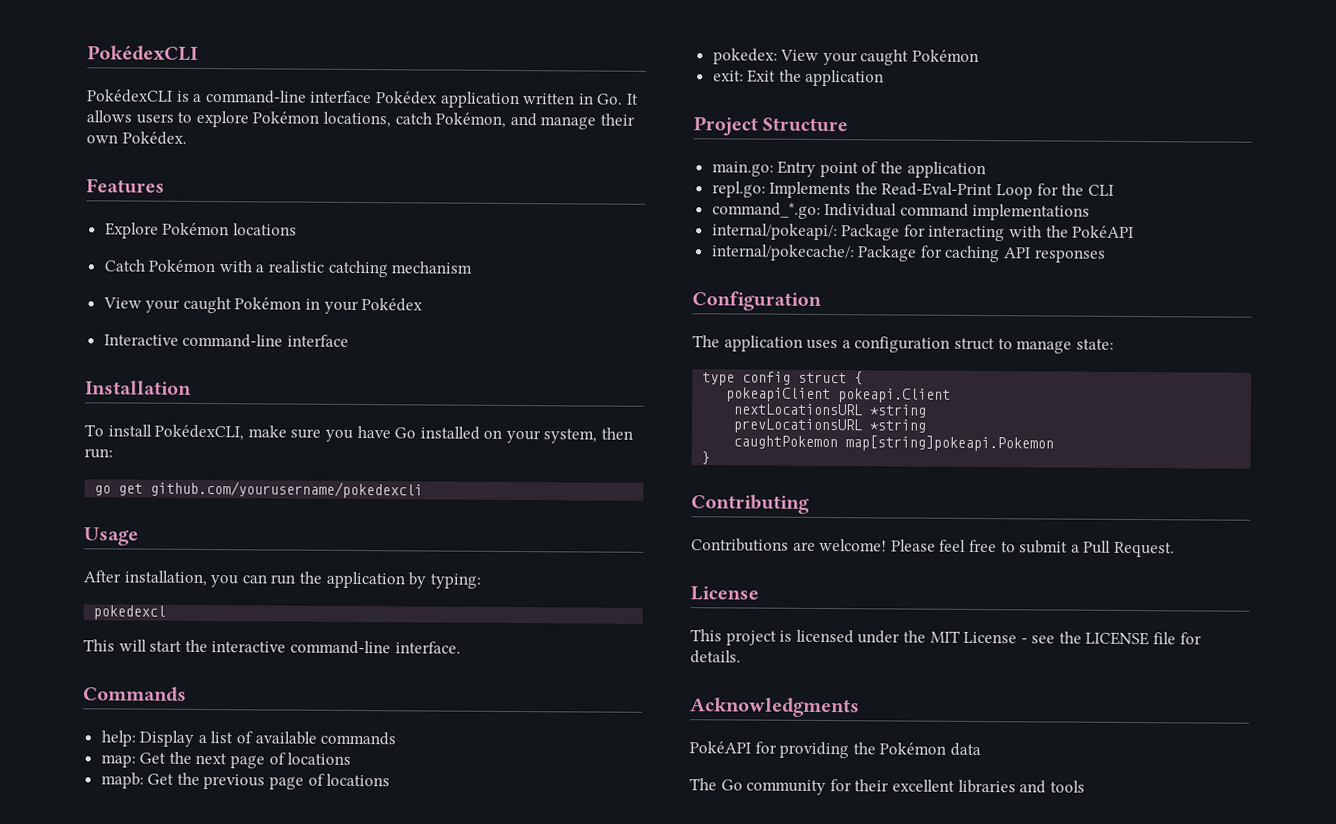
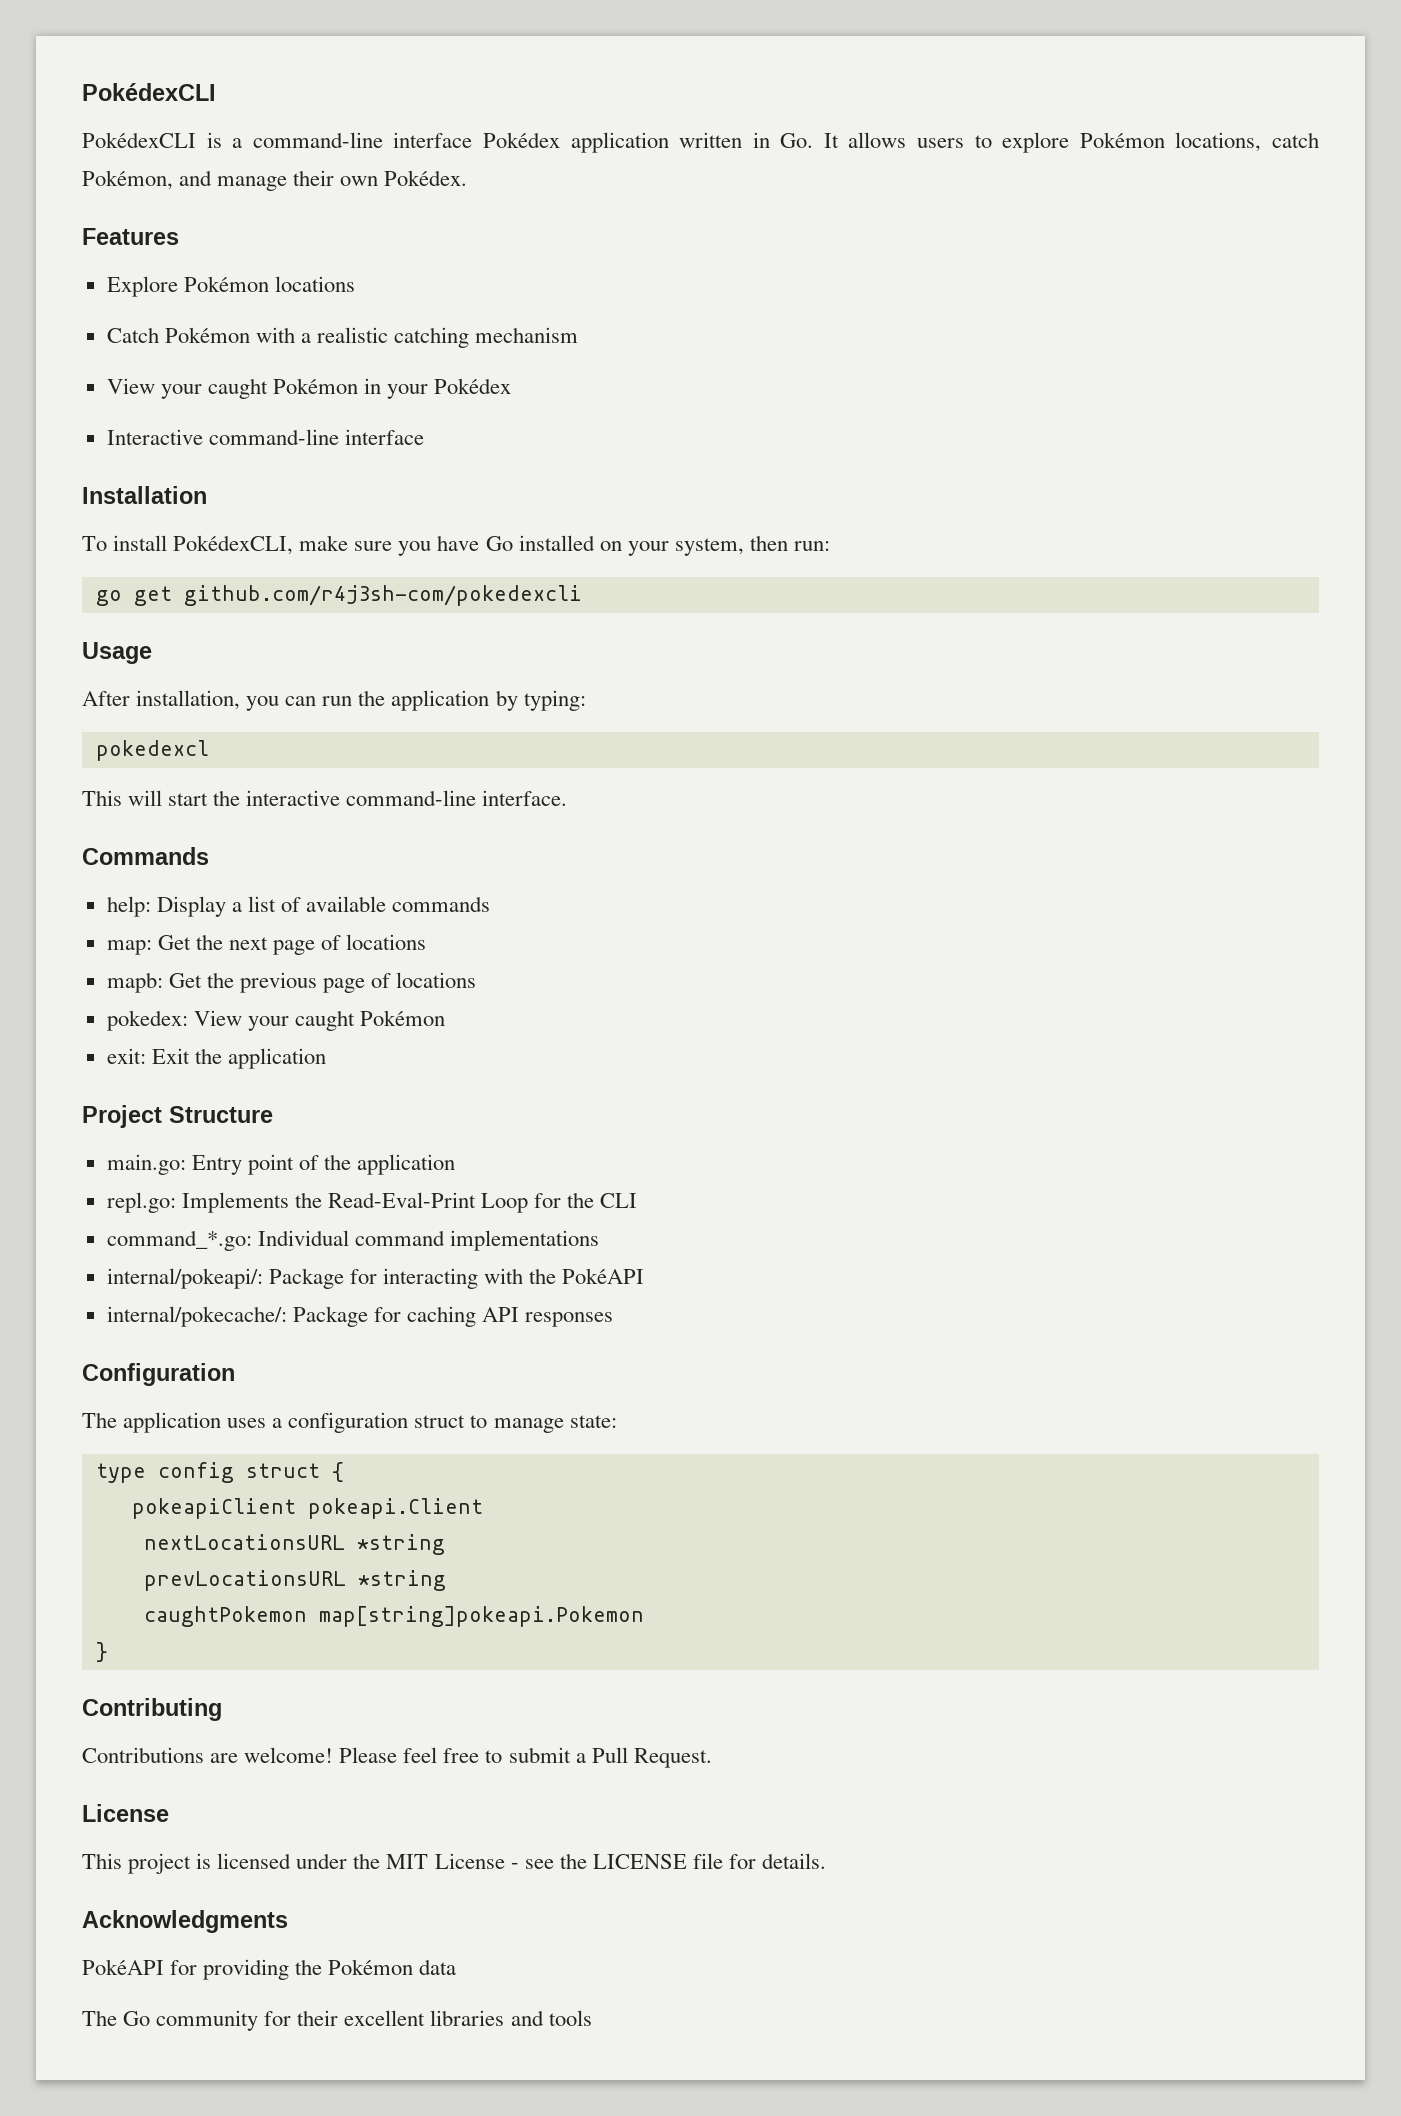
[150,480,424,499] github.com/yourusername/pokedexcli -> [183,585,582,606] github.com/r4j3sh-com/pokedexcli

